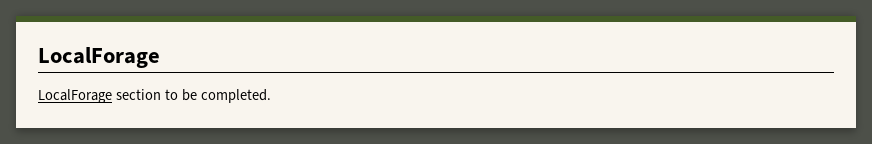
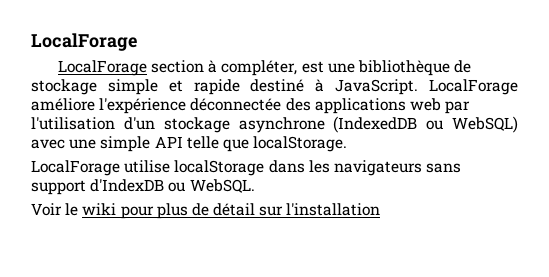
[164,89,271,103] to be completed. -> [208,60,472,76] [31,79,518,95] [31,98,471,114] [31,116,518,133] [31,136,348,152] [31,160,462,176] [31,179,255,195] [31,203,381,219] à compléter, est une bibliothèque de stockage simple et rapide destiné à JavaScript. LocalForage améliore l'expérience déconnectée des applications web par l'utilisation d'un stockage asynchrone (IndexedDB ou WebSQL) avec une simple API telle que localStorage. // LocalForage utilise localStorage dans les navigateurs sans support d'IndexDB ou WebSQL. // Voir le wiki pour plus de détail sur l'installation

